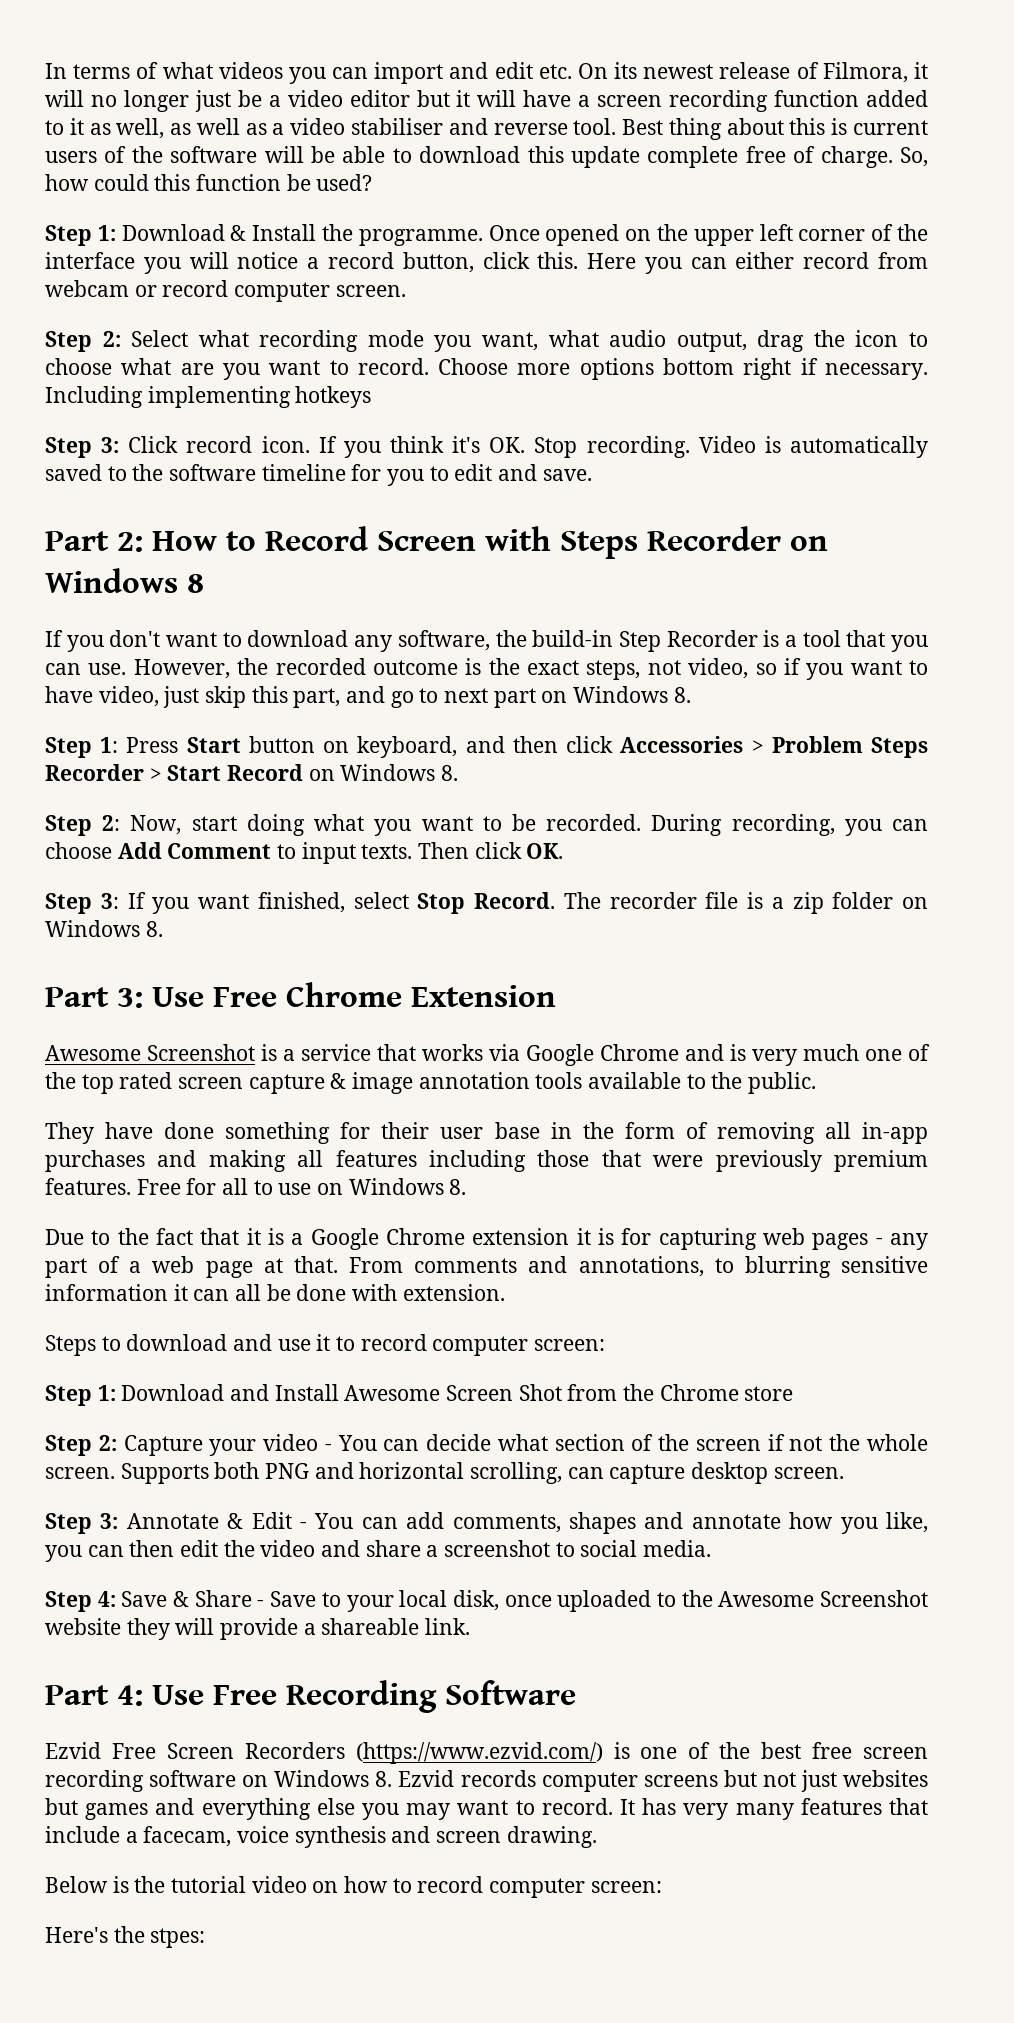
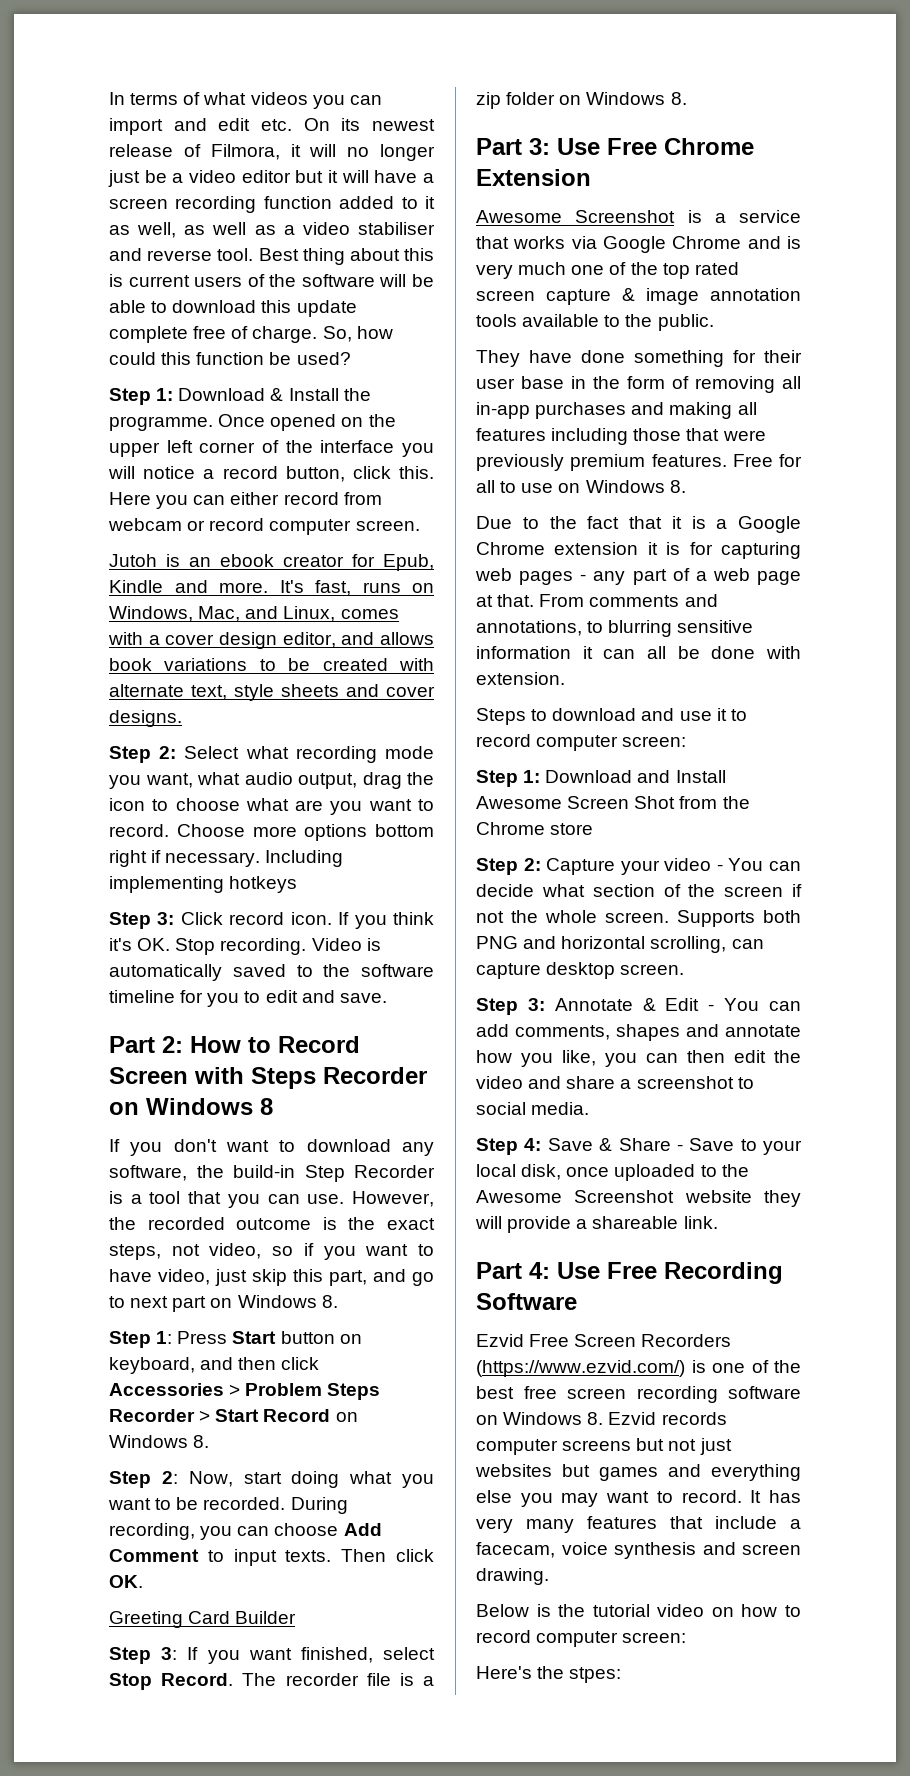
(406, 291) none -> [109,554,434,571] [109,580,434,596] [109,606,399,622] [108,632,434,649] [109,658,434,671] [109,684,435,701] [109,710,182,727] // Jutoh is an ebook creator for Epub, Kindle and more. It's fast, runs on Windows, Mac, and Linux, comes with a cover design editor, and allows book variations to be created with alternate text, style sheets and cover designs.
(564, 851) none -> [109,1611,297,1628] // Greeting Card Builder

